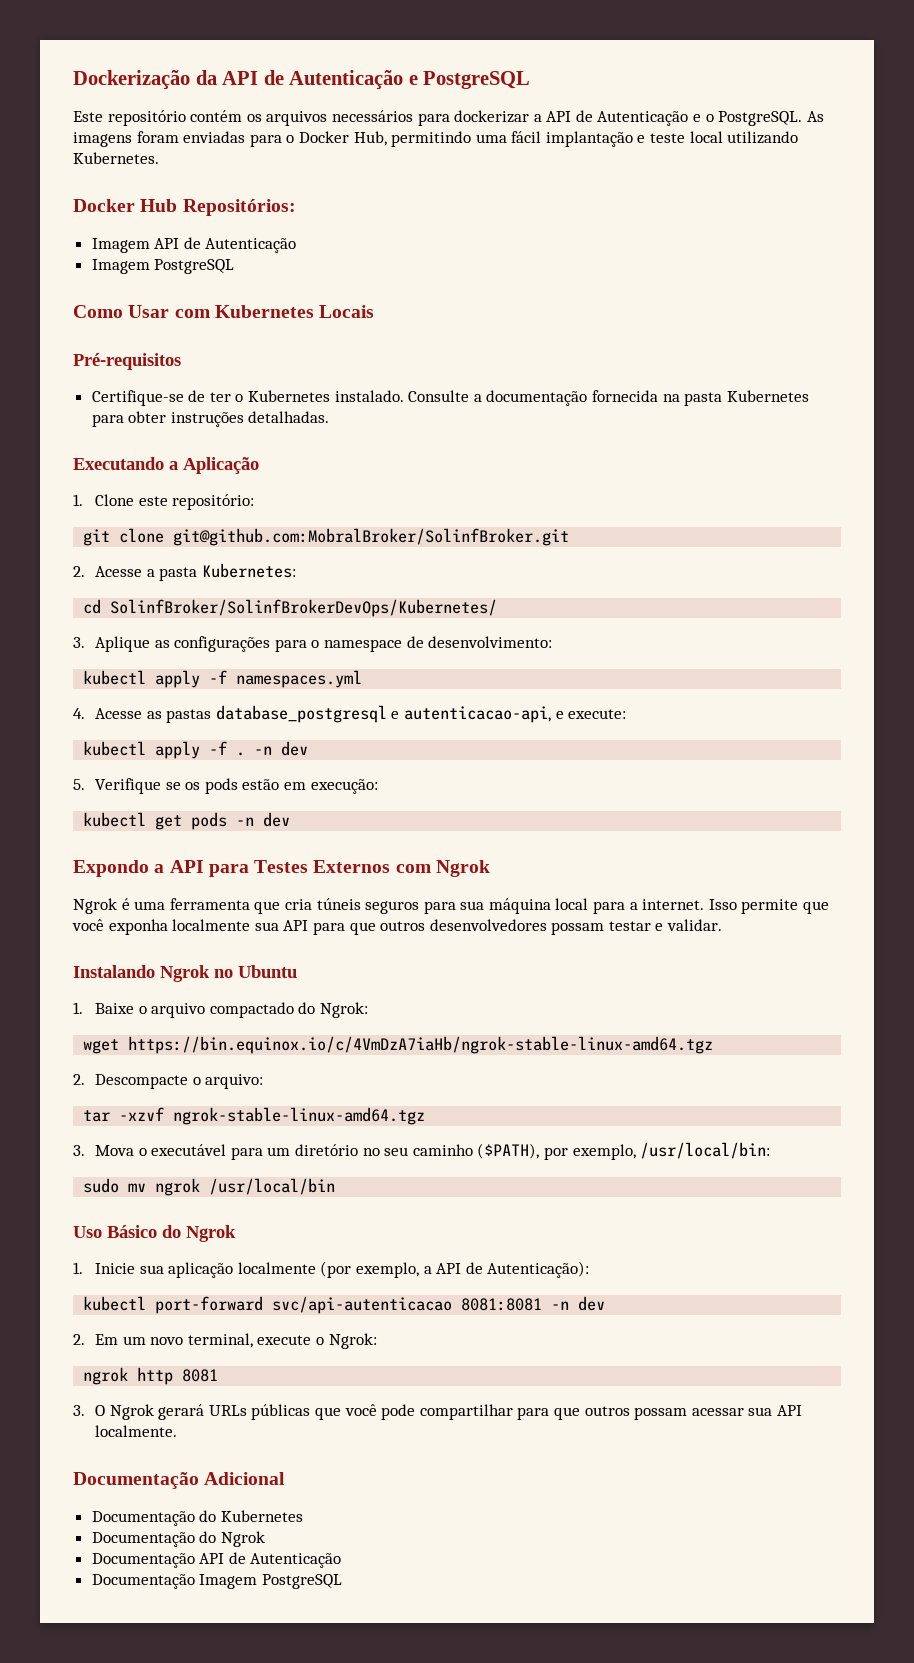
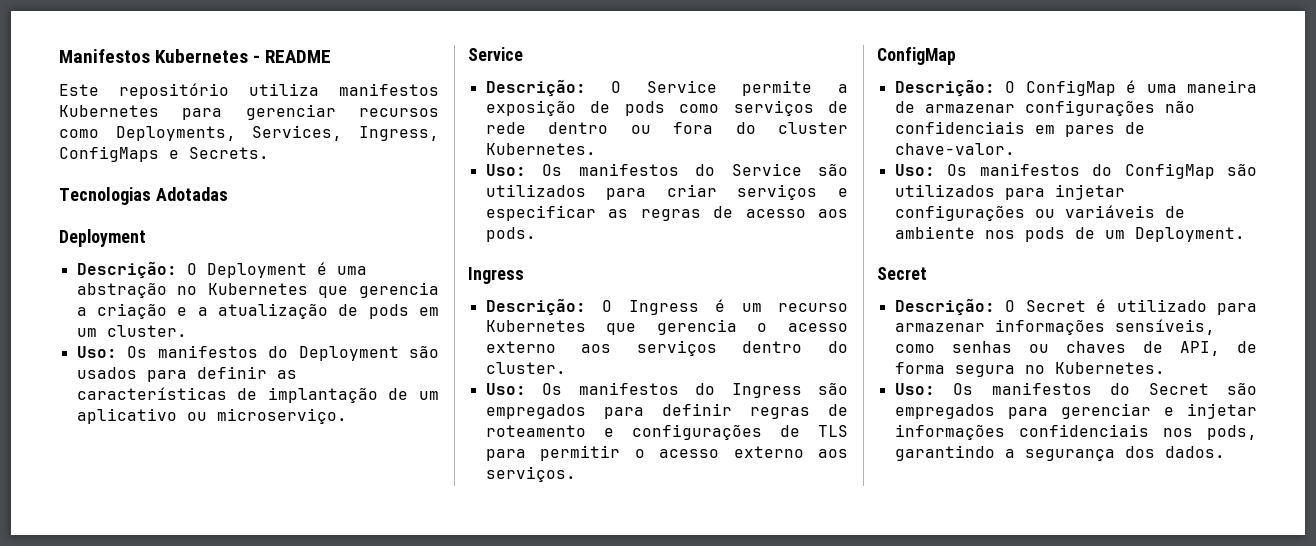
[73,70,531,90] [73,110,824,126] [73,131,799,147] [73,152,159,164] [73,199,296,216] [91,237,297,253] [91,259,235,274] [73,305,375,318] [73,353,181,370] [91,390,809,406] [91,411,330,427] [73,457,259,474] [73,494,255,510] [83,528,570,546] [73,563,296,581] [83,599,498,617] [73,636,553,652] [83,670,363,688] [73,705,627,723] [83,741,309,759] [73,778,378,794] [83,812,291,830] [73,860,490,877] [73,898,830,914] [72,919,723,935] [73,965,297,982] [73,1002,369,1018] [83,1036,714,1054] [73,1074,264,1089] [83,1107,426,1125] [73,1142,771,1160] [83,1178,336,1196] [73,1225,236,1242] [73,1261,590,1278] [83,1296,606,1314] [73,1333,377,1349] [83,1367,219,1385] [73,1404,802,1420] [95,1425,178,1437] [73,1472,286,1489] [91,1510,303,1526] [91,1531,265,1547] [91,1552,342,1568] [91,1574,342,1589] Dockerização da API de Autenticação e PostgreSQL // Este repositório contém os arquivos necessários para dockerizar a API de Autenticação e o PostgreSQL. As imagens foram enviadas para o Docker Hub, permitindo uma fácil implantação e teste local utilizando Kubernetes. // Docker Hub Repositórios: // Imagem API de Autenticação // Imagem PostgreSQL // Como Usar com Kubernetes Locais // Pré-requisitos // Certifique-se de ter o Kubernetes instalado. Consulte a documentação fornecida na pasta Kubernetes para obter instruções detalhadas. // Executando a Aplicação // 1. Clone este repositório: // git clone git@github.com:MobralBroker/SolinfBroker.git // 2. Acesse a pasta Kubernetes: // cd SolinfBroker/SolinfBrokerDevOps/Kubernetes/ // 3. Aplique as configurações para o namespace de desenvolvimento: // kubectl apply -f namespaces.yml // 4. Acesse as pastas database_postgresql e autenticacao-api, e execute: // kubectl apply -f . -n dev // 5. Verifique se os pods estão em execução: // kubectl get pods -n dev // Expondo a API para Testes Externos com Ngrok // Ngrok é uma ferramenta que cria túneis seguros para sua máquina local para a internet. Isso permite que você exponha localmente sua API para que outros desenvolvedores possam testar e validar. // Instalando Ngrok no Ubuntu // 1. Baixe o arquivo compactado do Ngrok: // wget https://bin.equinox.io/c/4VmDzA7iaHb/ngrok-stable-linux-amd64.tgz // 2. Descompacte o arquivo: // tar -xzvf ngrok-stable-linux-amd64.tgz // 3. Mova o executável para um diretório no seu caminho ($PATH), por exemplo, /usr/local/bin: // sudo mv ngrok /usr/local/bin // Uso Básico do Ngrok // 1. Inicie sua aplicação localmente (por exemplo, a API de Autenticação): // kubectl port-forward svc/api-autenticacao 8081:8081 -n dev // 2. Em um novo terminal, execute o Ngrok: // ngrok http 8081 // 3. O Ngrok gerará URLs públicas que você pode compartilhar para que outros possam acessar sua API localmente. // Documentação Adicional // Documentação do Kubernetes // Documentação do Ngrok // Documentação API de Autenticação // Documentação Imagem PostgreSQL -> [59,49,332,63] [59,83,439,99] [59,104,439,120] [59,125,440,141] [59,146,269,162] [59,187,228,205] [59,229,146,247] [76,261,367,279] [76,282,439,298] [76,303,439,319] [76,325,187,337] [76,345,439,361] [76,366,297,382] [76,387,439,403] [76,408,347,424] [468,47,523,61] [485,79,848,97] [485,100,848,116] [485,122,848,134] [485,143,596,155] [485,163,848,176] [485,184,848,200] [485,205,848,221] [485,227,536,242] [468,267,524,284] [485,298,848,316] [485,319,848,335] [485,340,848,356] [485,362,566,374] [485,382,848,398] [485,403,848,419] [485,424,848,440] [485,445,848,461] [485,466,576,482] [877,47,956,65] [894,79,1257,97] [894,100,1195,116] [894,121,1145,137] [894,143,1015,155] [894,163,1257,179] [894,184,1125,200] [894,205,1185,221] [894,226,1245,242] [877,267,927,280] [894,298,1257,316] [894,319,1215,335] [894,341,1257,356] [894,362,1165,377] [894,382,1257,395] [894,403,1257,419] [894,424,1257,440] [894,445,1225,461] Manifestos Kubernetes - README // Este repositório utiliza manifestos Kubernetes para gerenciar recursos como Deployments, Services, Ingress, ConfigMaps e Secrets. // Tecnologias Adotadas // Deployment // Descrição: O Deployment é uma abstração no Kubernetes que gerencia a criação e a atualização de pods em um cluster. // Uso: Os manifestos do Deployment são usados para definir as características de implantação de um aplicativo ou microserviço. // Service // Descrição: O Service permite a exposição de pods como serviços de rede dentro ou fora do cluster Kubernetes. // Uso: Os manifestos do Service são utilizados para criar serviços e especificar as regras de acesso aos pods. // Ingress // Descrição: O Ingress é um recurso Kubernetes que gerencia o acesso externo aos serviços dentro do cluster. // Uso: Os manifestos do Ingress são empregados para definir regras de roteamento e configurações de TLS para permitir o acesso externo aos serviços. // ConfigMap // Descrição: O ConfigMap é uma maneira de armazenar configurações não confidenciais em pares de chave-valor. // Uso: Os manifestos do ConfigMap são utilizados para injetar configurações ou variáveis de ambiente nos pods de um Deployment. // Secret // Descrição: O Secret é utilizado para armazenar informações sensíveis, como senhas ou chaves de API, de forma segura no Kubernetes. // Uso: Os manifestos do Secret são empregados para gerenciar e injetar informações confidenciais nos pods, garantindo a segurança dos dados.

